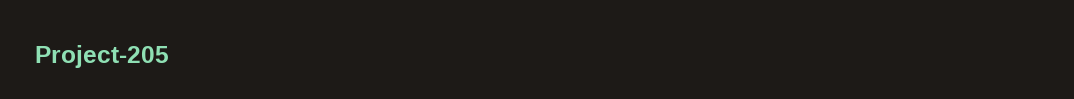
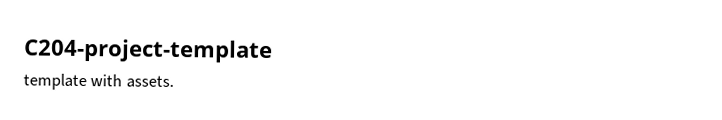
[35,45,169,68] Project-205 -> [23,38,273,64] [23,73,174,91] C204-project-template // template with assets.

